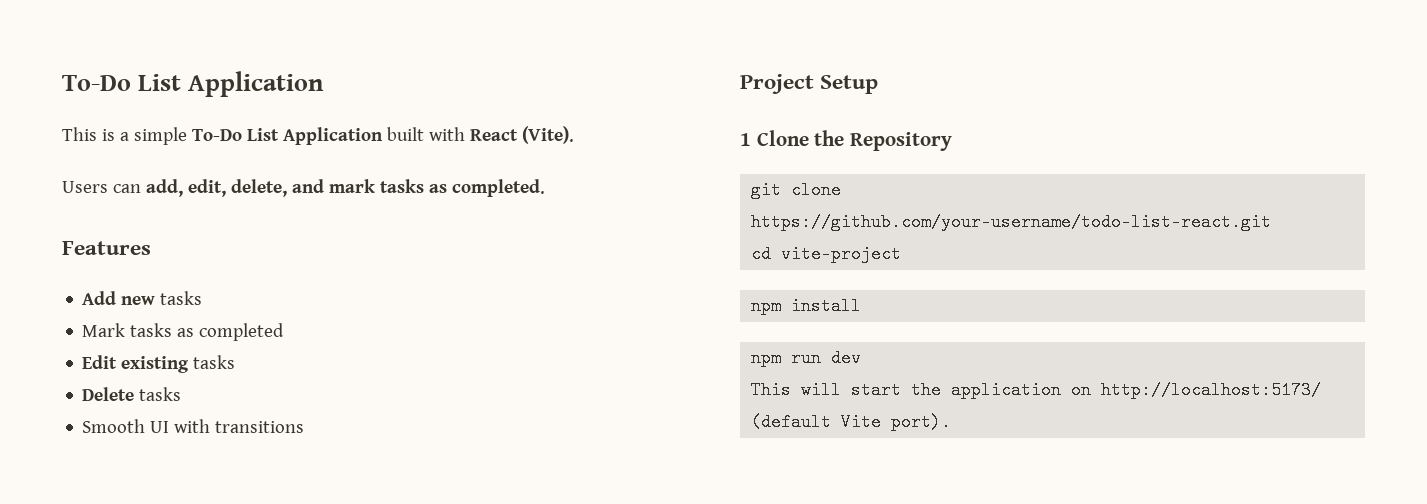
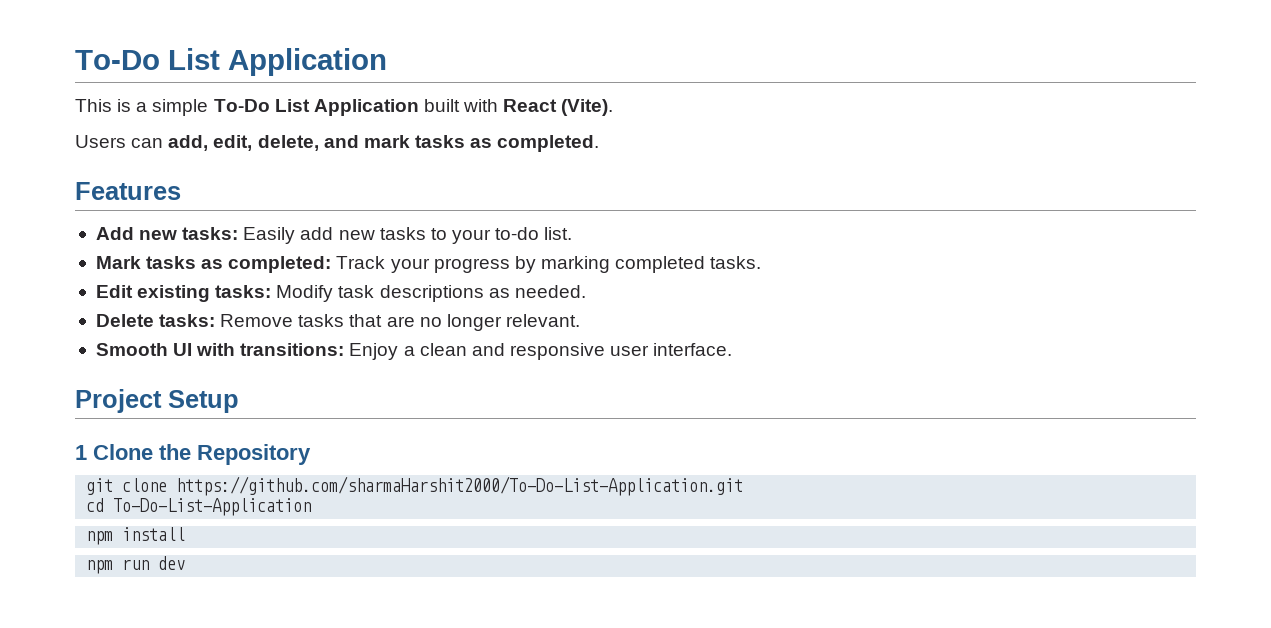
[160,291,203,305] [82,323,195,337] tasks // Mark tasks as -> [182,227,573,244] [95,256,610,273] tasks: Easily add new tasks to your to-do list. // Mark tasks as completed: Track your progress by marking
(285, 332) none -> [710,256,762,269] tasks.
[193,355,236,369] tasks -> [215,285,586,302] tasks: Modify task descriptions as needed.
[139,387,182,401] [82,419,305,433] tasks // Smooth UI with transitions -> [159,314,580,331] [95,343,733,360] tasks: Remove tasks that are no longer relevant. // Smooth UI with transitions: Enjoy a clean and responsive user interface.
[751,213,1272,231] https://github.com/your-username/todo-list-react.git -> [176,476,744,496] https://github.com/sharmaHarshit2000/To-Do-List-Application.git
[781,245,902,263] vite-project -> [113,498,312,516] To-Do-List-Application
[751,381,1322,399] [751,413,952,431] // This will start the application on http://localhost:5173/ (default Vite port). -> (186, 563) none

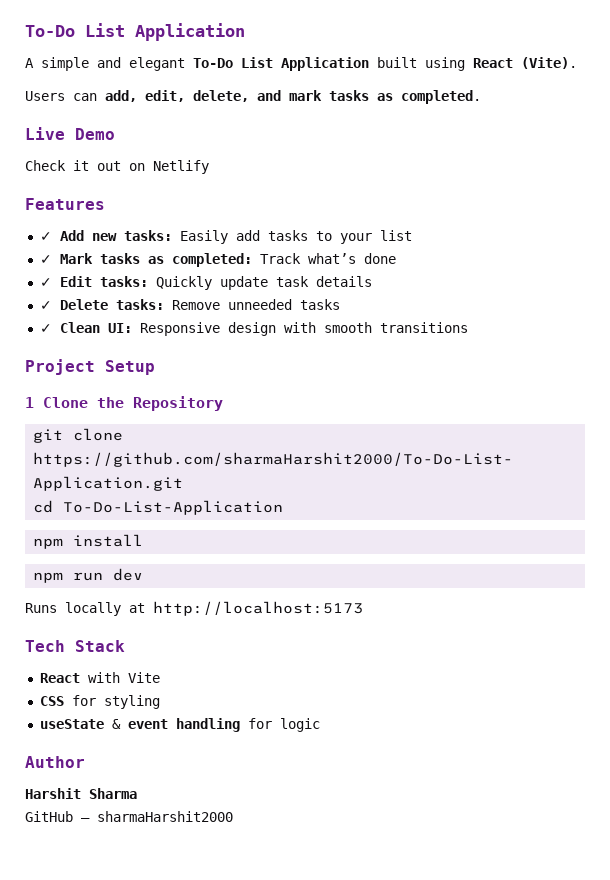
[75,99,209,116] This is a simple -> [25,57,185,71] A simple and elegant
[463,99,499,112] with -> [425,57,465,71] using
(600, 143) none -> [25,127,115,140] [25,160,209,174] // Live Demo // Check it out on Netlify
(181, 191) none -> [39,232,52,241] ✓
[338,230,375,240] new -> (260, 235) none
[495,227,573,240] to-do list. // -> [379,230,412,241] [39,255,52,264] list // ✓
[390,256,762,273] [95,285,586,302] your progress by marking completed tasks. // Edit existing tasks: Modify task descriptions as needed. // -> [307,253,396,264] [39,276,372,290] [39,301,52,310] what’s done // ✓ Edit tasks: Quickly update task details // ✓
[298,314,580,331] [95,343,733,360] tasks that are no longer relevant. // Smooth UI with transitions: Enjoy a clean and responsive user interface. -> [227,299,340,310] [39,322,468,336] unneeded tasks // ✓ Clean UI: Responsive design with smooth transitions
(186, 563) none -> [25,601,363,616] [25,640,125,652] [39,672,160,683] [39,695,160,709] [39,718,320,732] [25,756,85,768] [25,788,137,799] [25,811,233,822] // Runs locally at http://localhost:5173 // Tech Stack // React with Vite // CSS for styling // useState & event handling for logic // Author // Harshit Sharma // GitHub – sharmaHarshit2000

